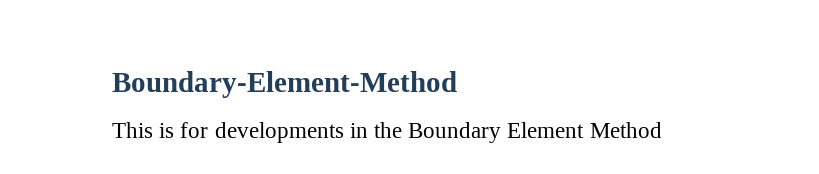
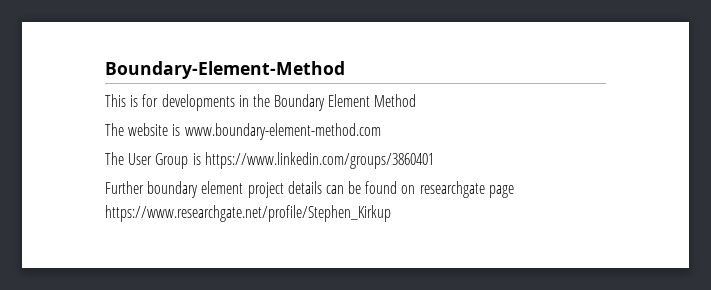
(662, 130) none -> [105,123,381,140] [105,152,434,169] [105,181,514,198] [105,205,391,222] // The website is www.boundary-element-method.com // The User Group is https://www.linkedin.com/groups/3860401 // Further boundary element project details can be found on researchgate page https://www.researchgate.net/profile/Stephen_Kirkup

